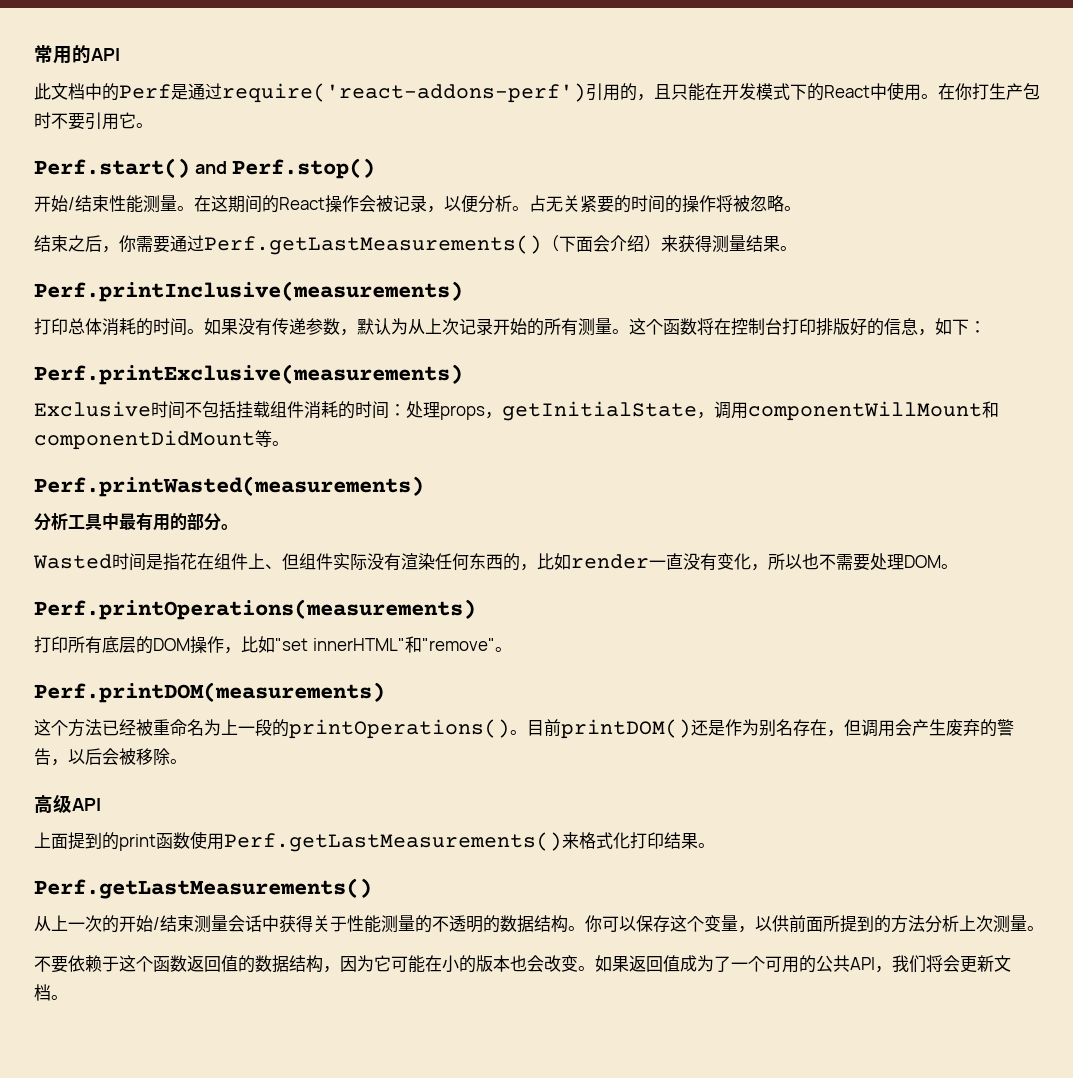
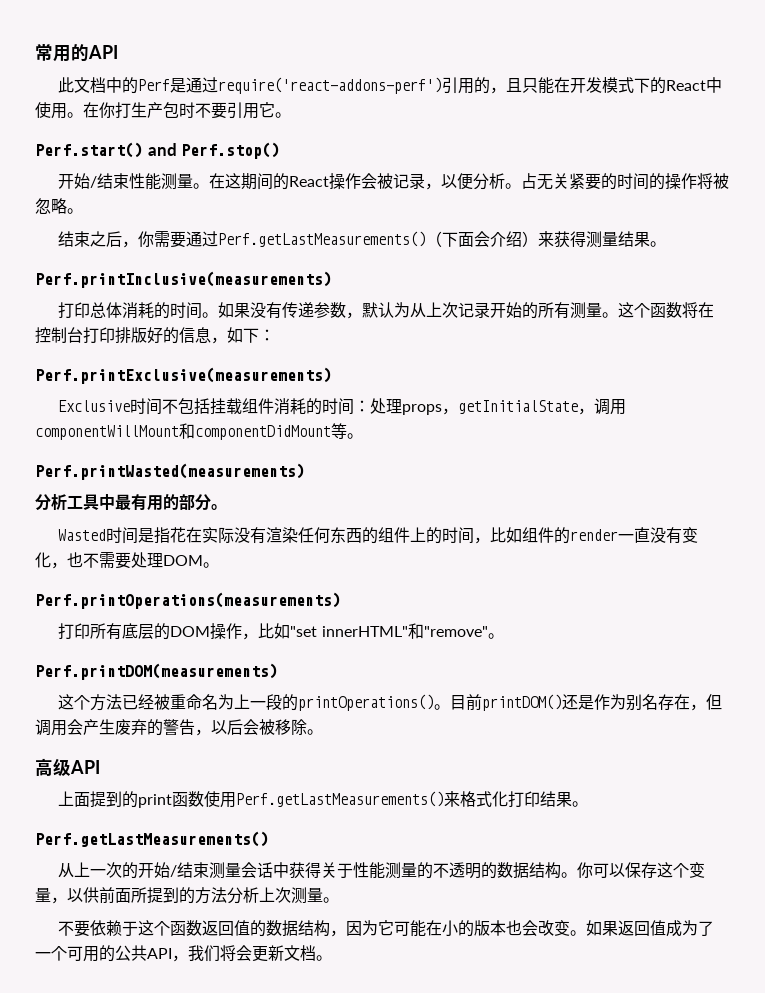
[214,553,333,570] 组件上、但组件 -> (203, 535) none
[520,553,571,571] ，比如 -> [378,527,571,544] 组件上的时间，比如组件的
[768,553,802,570] 所以 -> (67, 565) none

